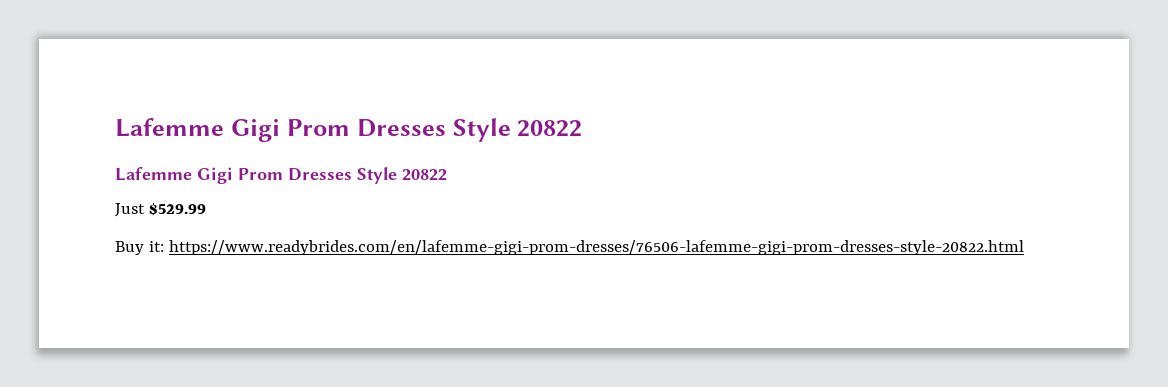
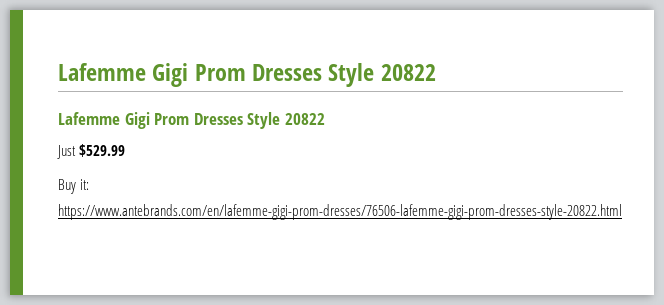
[168,240,1024,255] https://www.readybrides.com/en/lafemme-gigi-prom-dresses/76506-lafemme-gigi-prom-dresses-style-20822.html -> [58,204,622,220] https://www.antebrands.com/en/lafemme-gigi-prom-dresses/76506-lafemme-gigi-prom-dresses-style-20822.html

